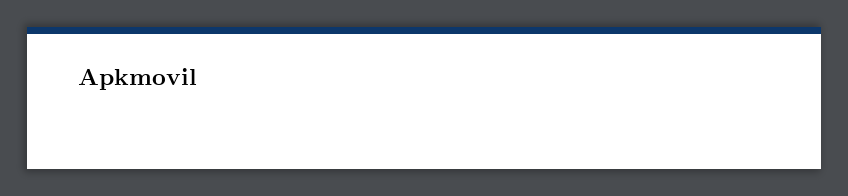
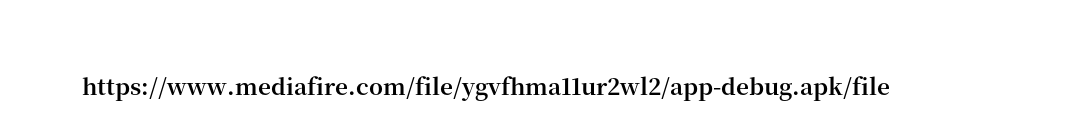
[78,68,197,90] Apkmovil -> [82,76,890,101] https://www.mediafire.com/file/ygvfhma11ur2wl2/app-debug.apk/file

